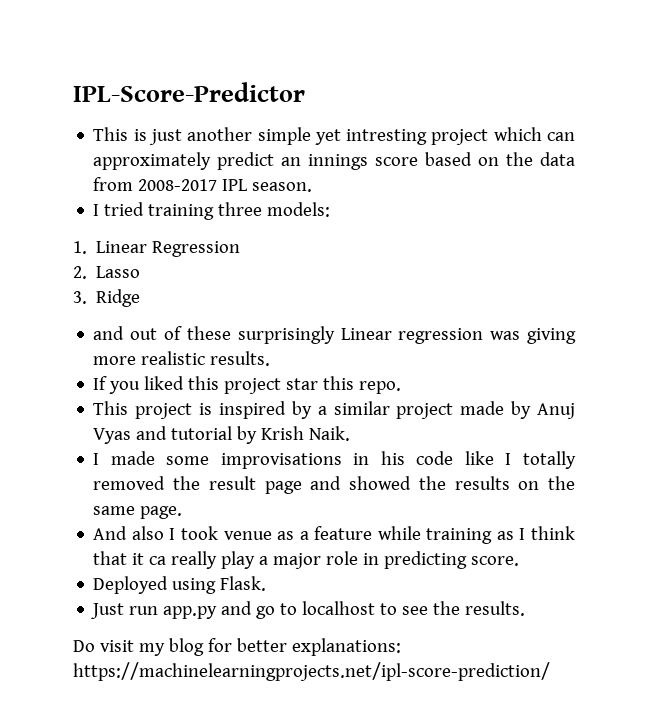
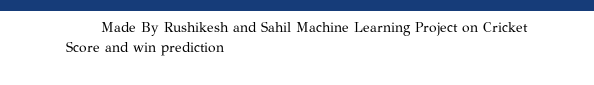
[73,82,305,102] [93,127,575,145] [93,152,575,170] [93,177,313,192] [93,202,331,220] [73,241,241,257] [73,266,141,279] [73,289,141,307] [93,326,576,344] [93,351,271,366] [93,376,402,394] [93,401,575,419] [93,426,351,444] [93,451,576,469] [93,476,575,494] [93,506,183,519] [93,526,575,544] [93,551,520,569] [93,576,267,594] [91,601,526,619] [73,638,401,656] [73,662,550,681] IPL-Score-Predictor // This is just another simple yet intresting project which can approximately predict an innings score based on the data from 2008-2017 IPL season. // I tried training three models: // 1. Linear Regression // 2. Lasso // 3. Ridge // and out of these surprisingly Linear regression was giving more realistic results. // If you liked this project star this repo. // This project is inspired by a similar project made by Anuj Vyas and tutorial by Krish Naik. // I made some improvisations in his code like I totally removed the result page and showed the results on the same page. // And also I took venue as a feature while training as I think that it ca really play a major role in predicting score. // Deployed using Flask. // Just run app.py and go to localhost to see the results. // Do visit my blog for better explanations: https://machinelearningprojects.net/ipl-score-prediction/ -> [101,21,529,36] [66,41,224,56] Made By Rushikesh and Sahil Machine Learning Project on Cricket Score and win prediction

